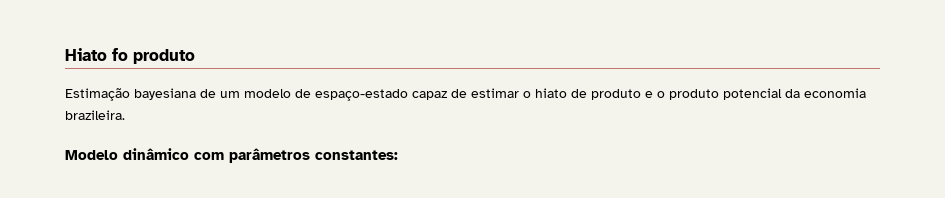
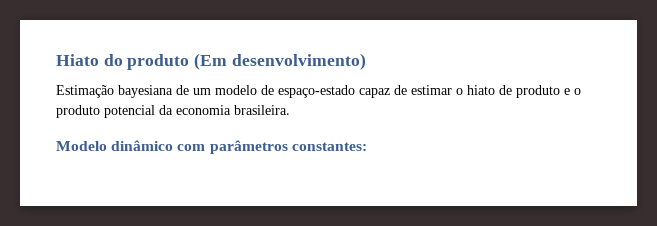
[112,48,195,64] fo produto -> [103,53,366,70] do produto (Em desenvolvimento)
[65,110,125,120] brazileira. -> [234,105,290,115] brasileira.

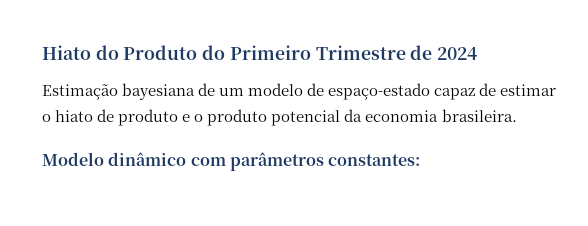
[127,53,366,70] produto (Em desenvolvimento) -> [123,45,478,60] Produto do Primeiro Trimestre de 2024

